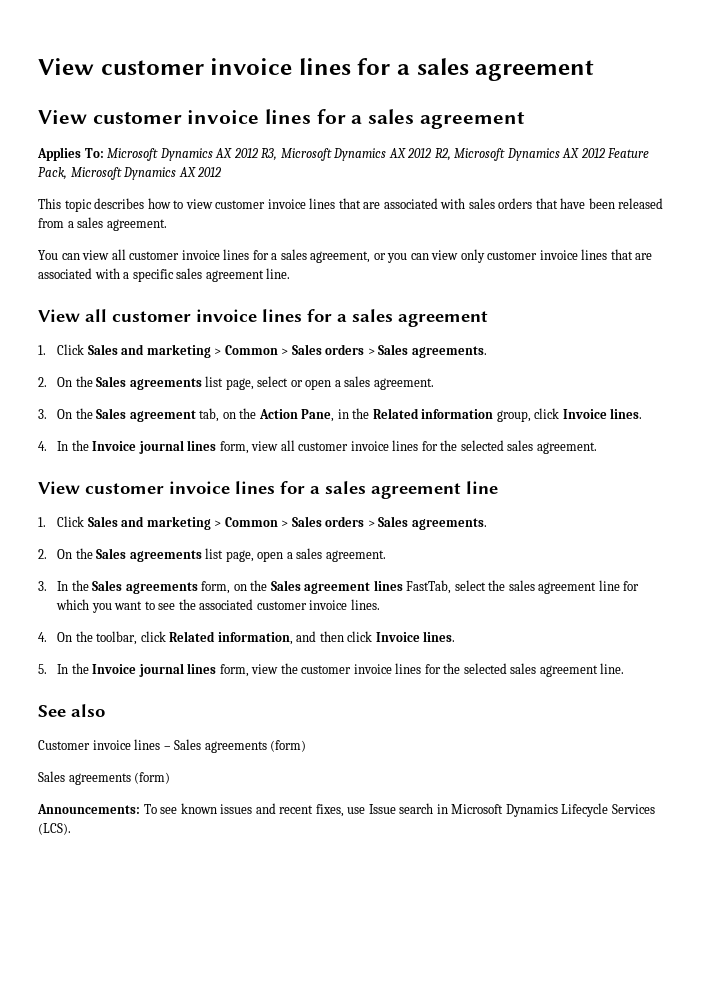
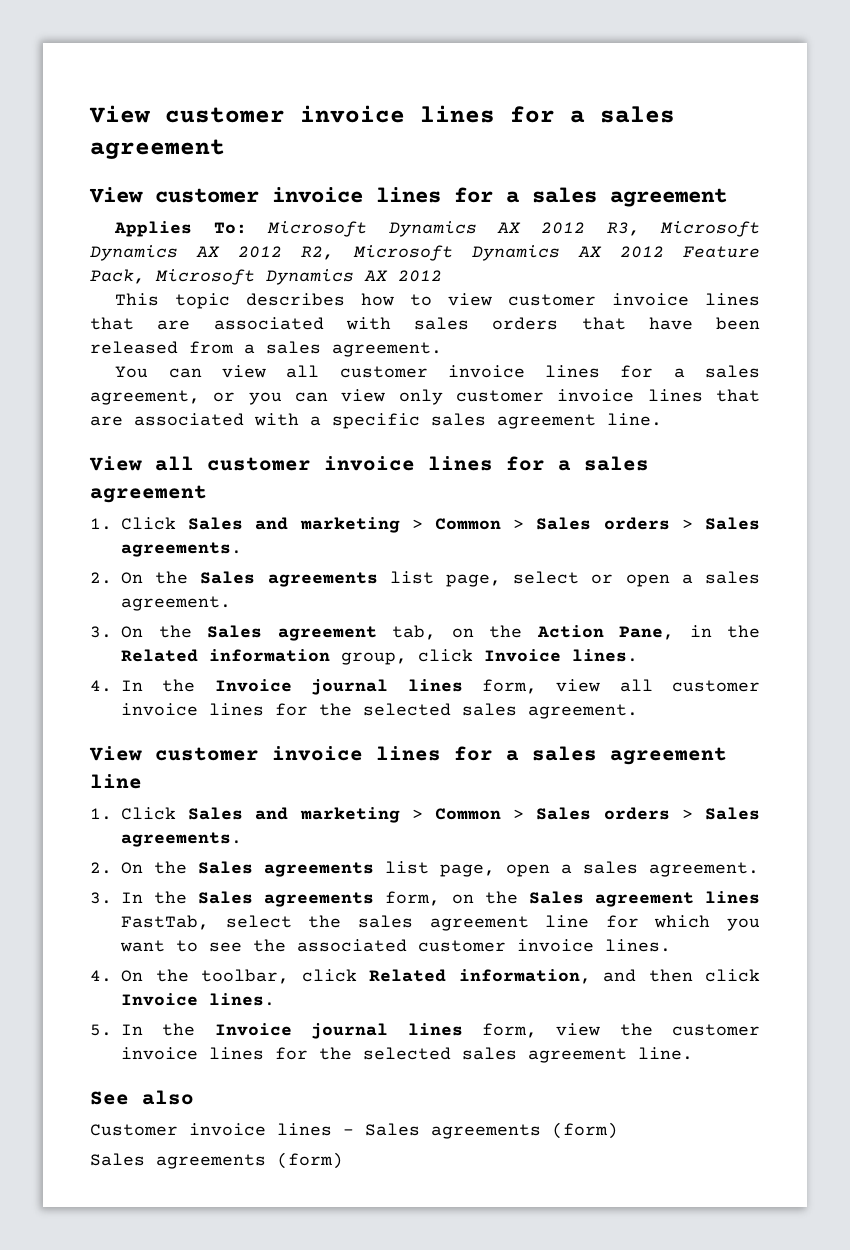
[37,803,655,817] [38,823,71,835] // Announcements: To see known issues and recent fixes, use Issue search in Microsoft Dynamics Lifecycle Services (LCS). -> (343, 1160) none

